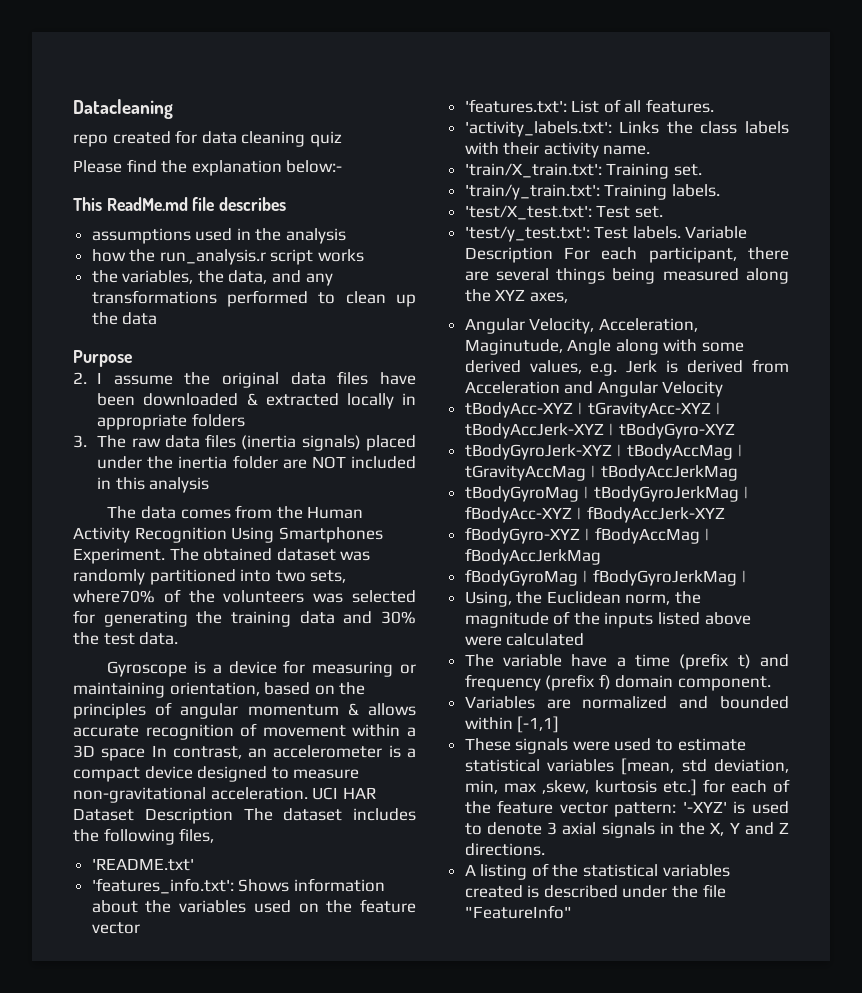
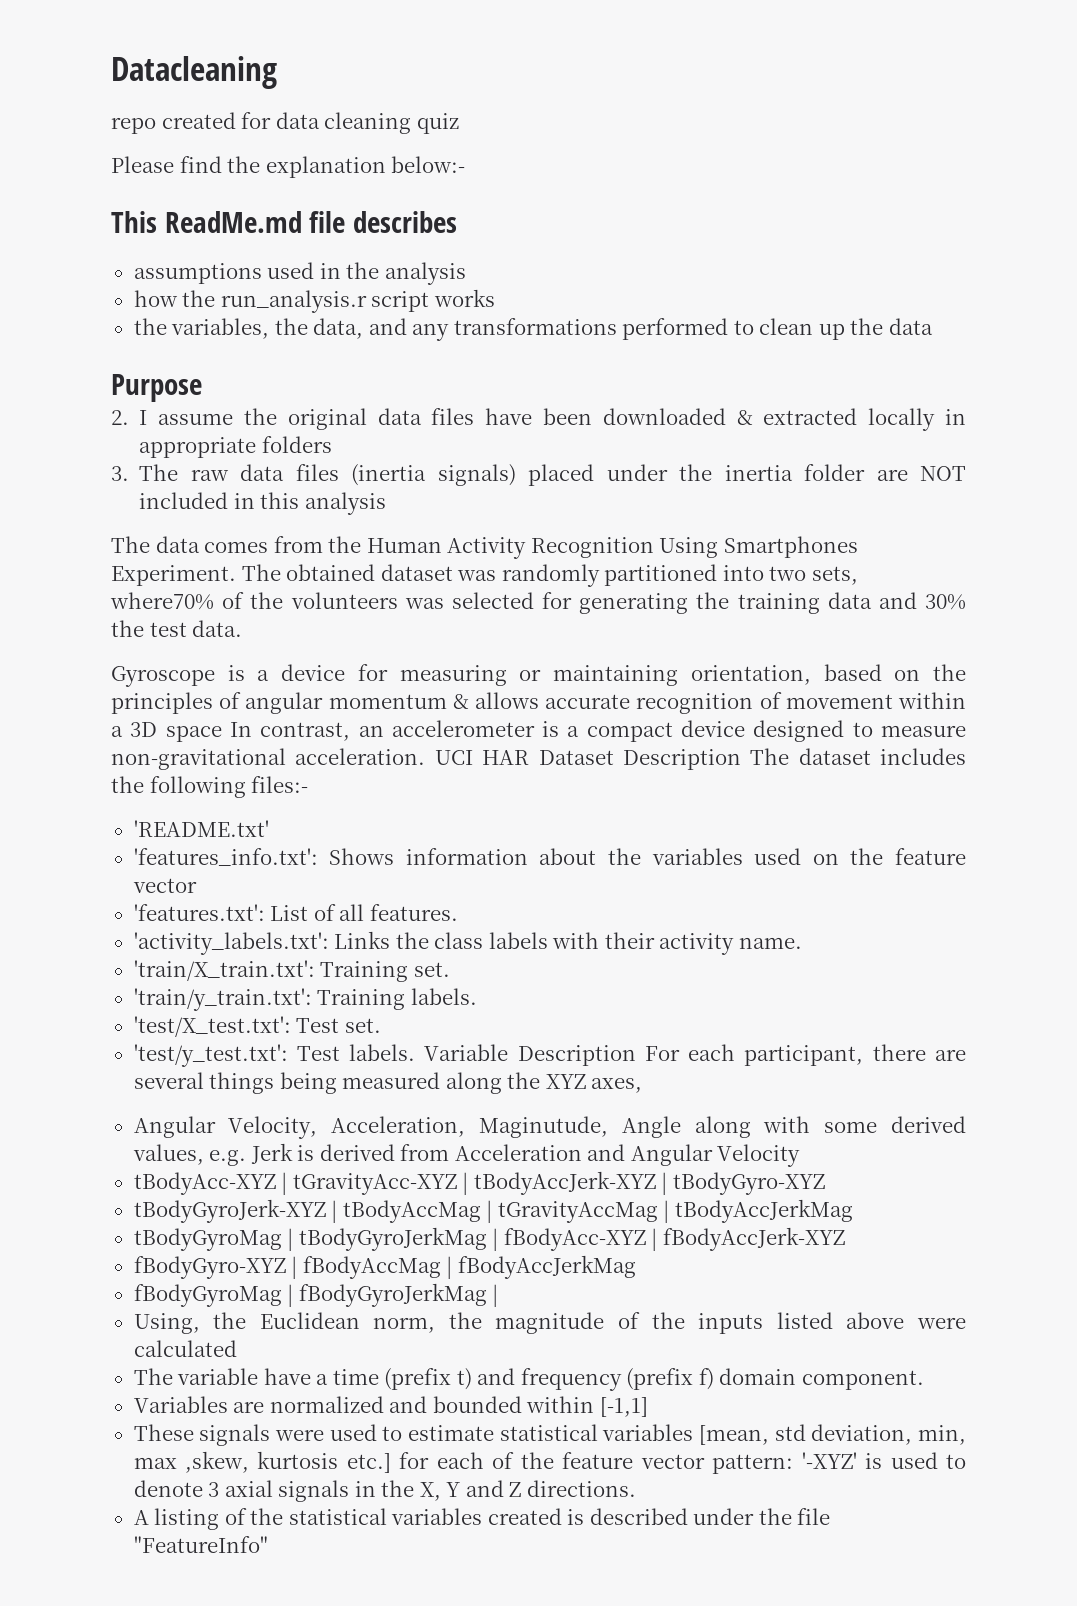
[179,828,215,843] files, -> [251,776,309,793] files:-

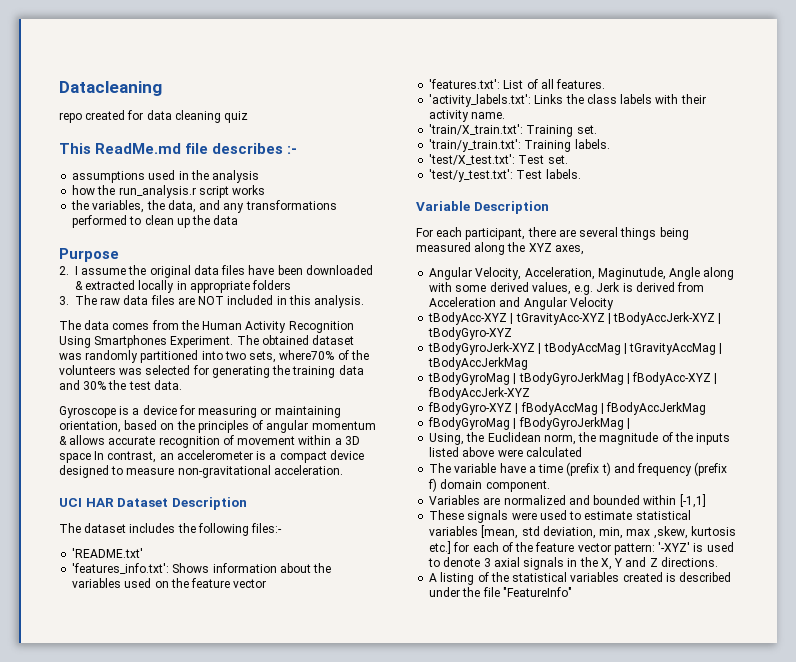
[111,156,466,178] // Please find the explanation below:- -> (249, 117) none
(458, 222) none -> [287,146,298,154] :-
[351,464,866,486] (inertia signals) placed under the inertia folder -> (175, 300) none
[304,492,386,515] analysis -> [314,295,365,308] analysis.
(426, 756) none -> (343, 470) //
(741, 759) none -> (247, 503) //
(416, 1052) none -> (581, 174) //
(636, 1055) none -> (549, 207) //

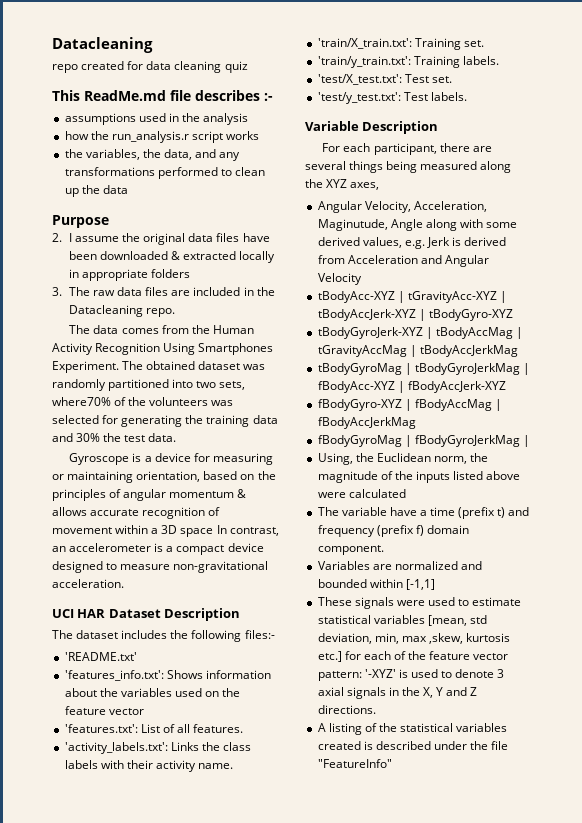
[198,296,225,305] NOT -> (191, 293) none
[288,295,365,308] this analysis. -> [256,287,275,296] [68,305,176,317] the Datacleaning repo.

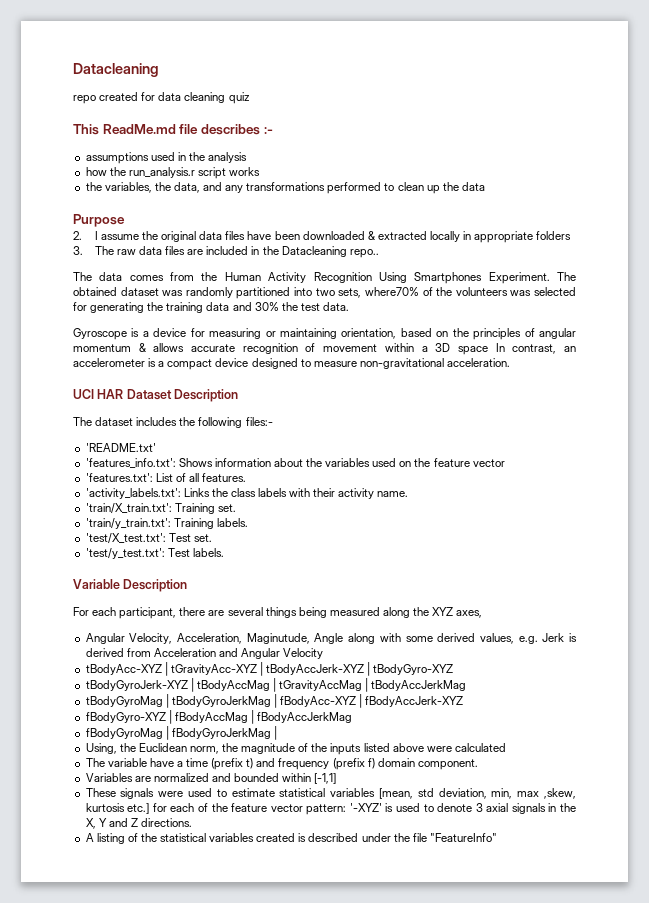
[146,308,176,317] repo. -> [349,249,379,258] repo..

